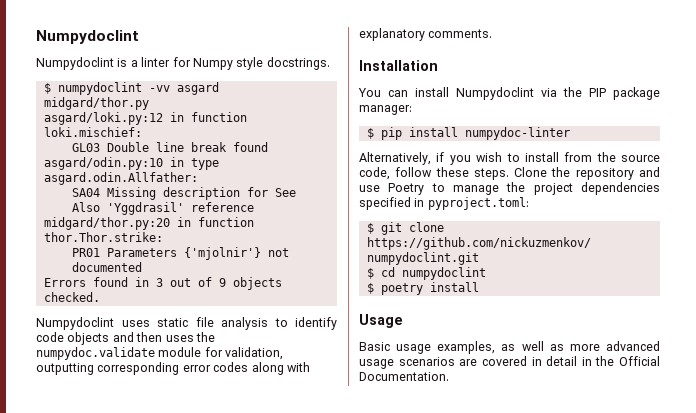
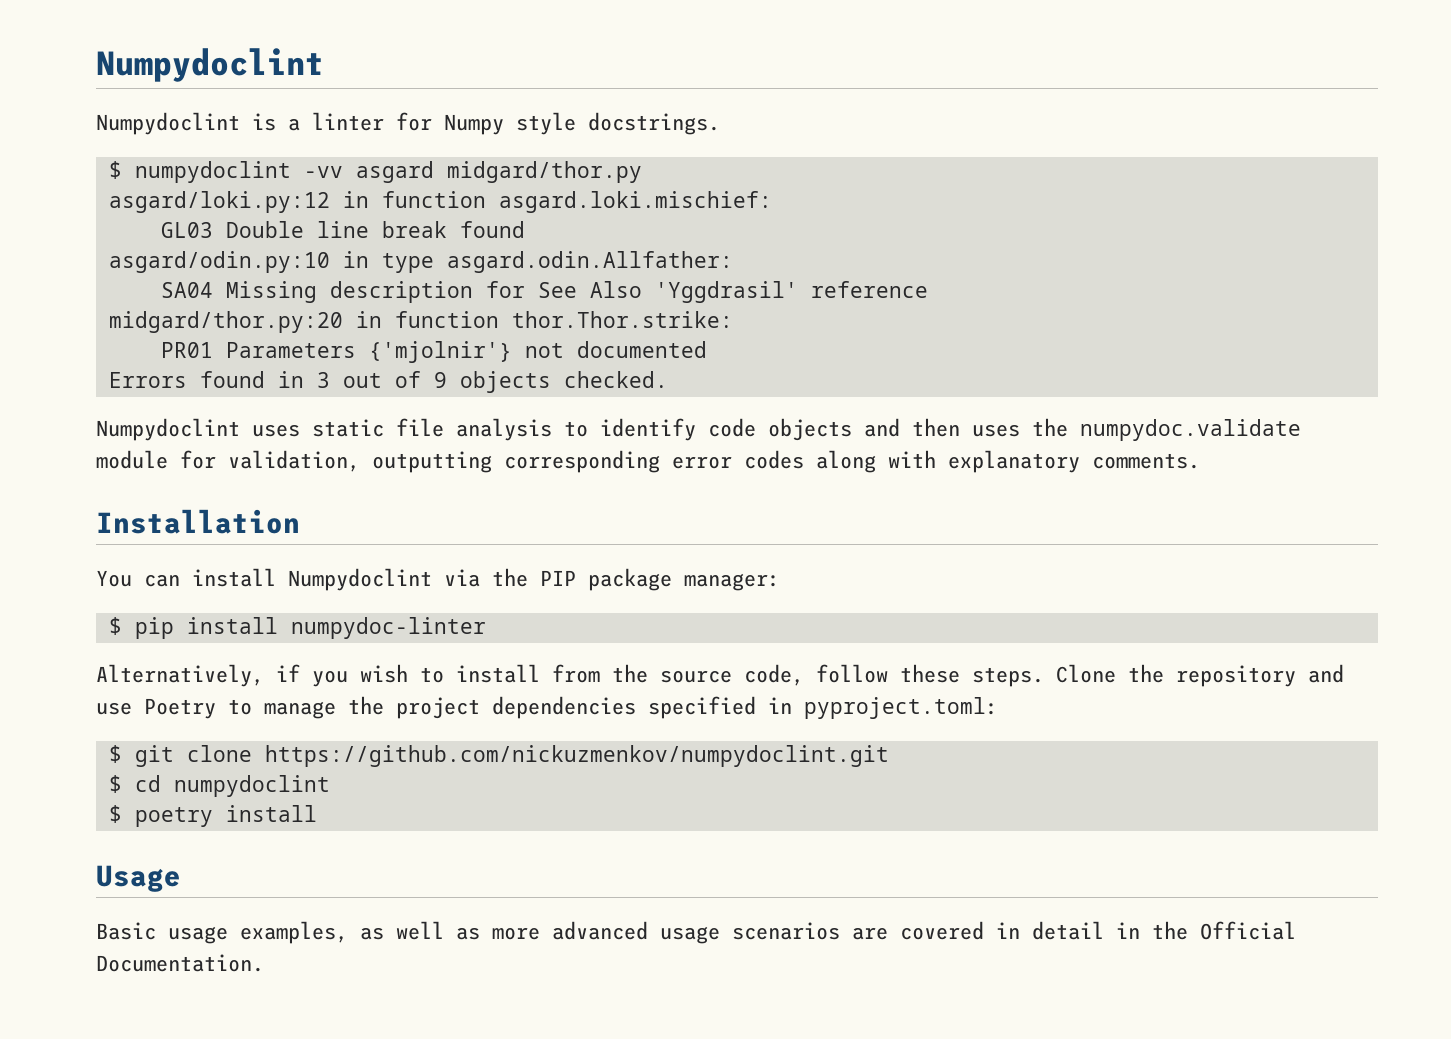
[43,127,142,137] loki.mischief: -> [498,191,772,213] asgard.loki.mischief:

